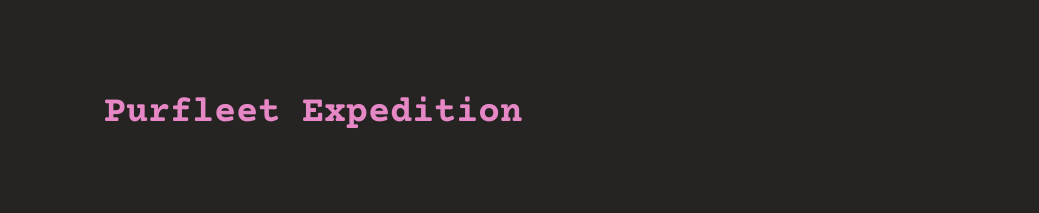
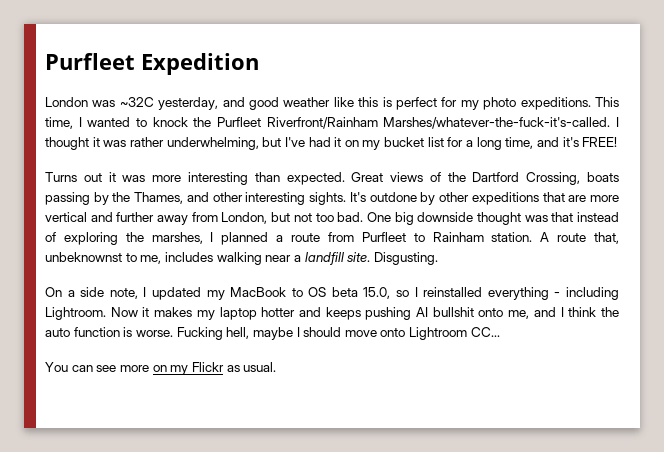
(522, 112) none -> [45,97,619,110] [45,117,619,129] [45,137,618,150] [45,172,619,185] [45,192,620,205] [45,212,619,225] [45,232,620,245] [45,252,438,265] [45,287,619,300] [45,307,619,320] [45,327,500,340] [45,362,277,375] // London was ~32C yesterday, and good weather like this is perfect for my photo expeditions. This time, I wanted to knock the Purfleet Riverfront/Rainham Marshes/whatever-the-fuck-it's-called. I thought it was rather underwhelming, but I've had it on my bucket list for a long time, and it's FREE! // Turns out it was more interesting than expected. Great views of the Dartford Crossing, boats passing by the Thames, and other interesting sights. It's outdone by other expeditions that are more vertical and further away from London, but not too bad. One big downside thought was that instead of exploring the marshes, I planned a route from Purfleet to Rainham station. A route that, unbeknownst to me, includes walking near a landfill site. Disgusting. // On a side note, I updated my MacBook to OS beta 15.0, so I reinstalled everything - including Lightroom. Now it makes my laptop hotter and keeps pushing AI bullshit onto me, and I think the auto function is worse. Fucking hell, maybe I should move onto Lightroom CC... // You can see more on my Flickr as usual.

